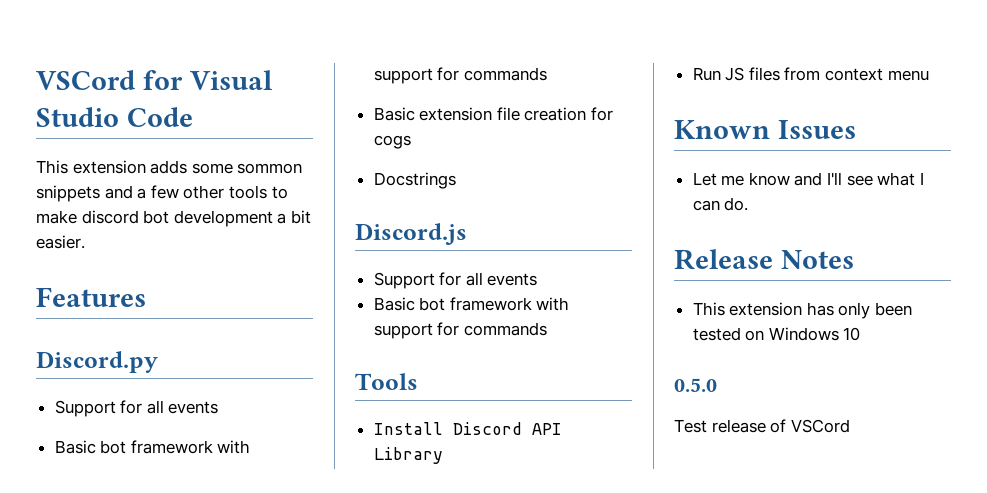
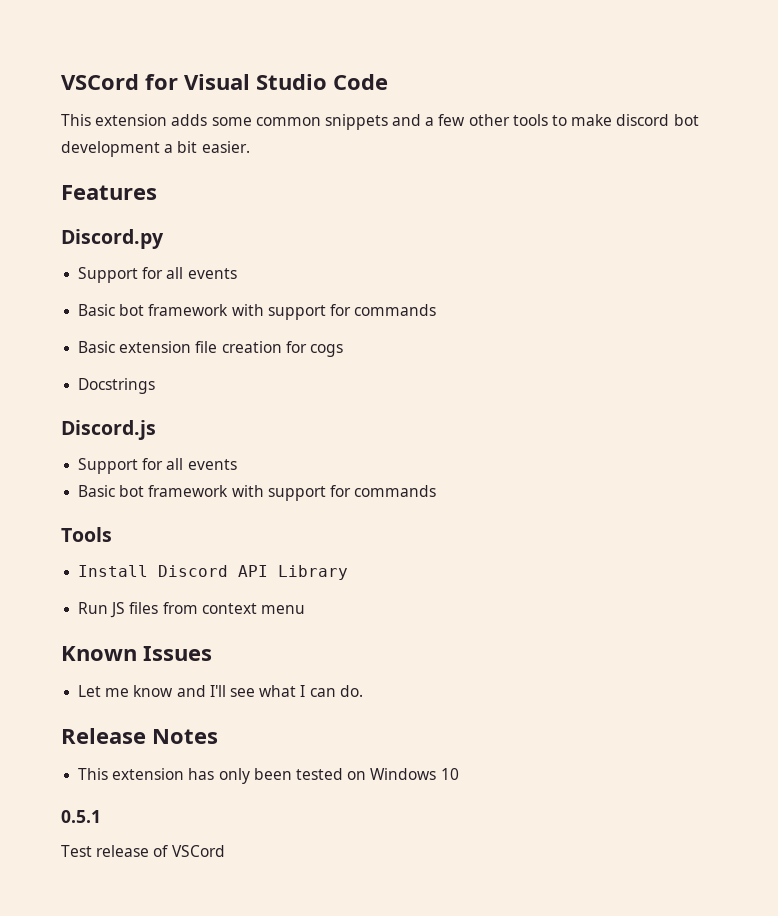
[237,163,303,174] sommon -> [255,117,321,126] common
[674,378,717,392] 0.5.0 -> [61,810,101,823] 0.5.1

